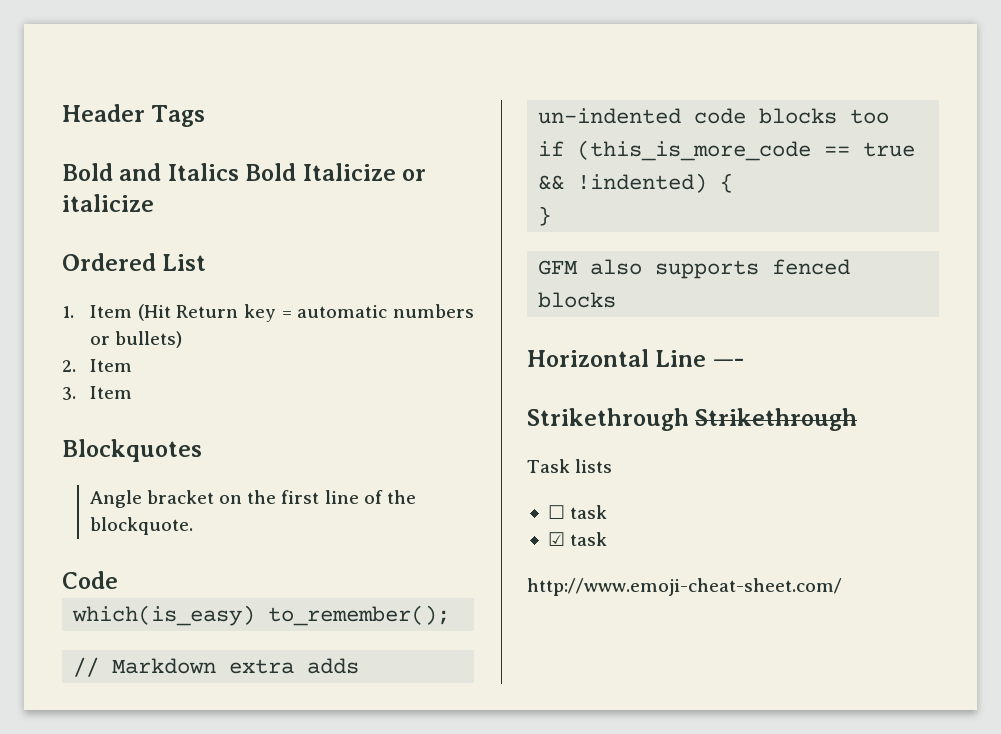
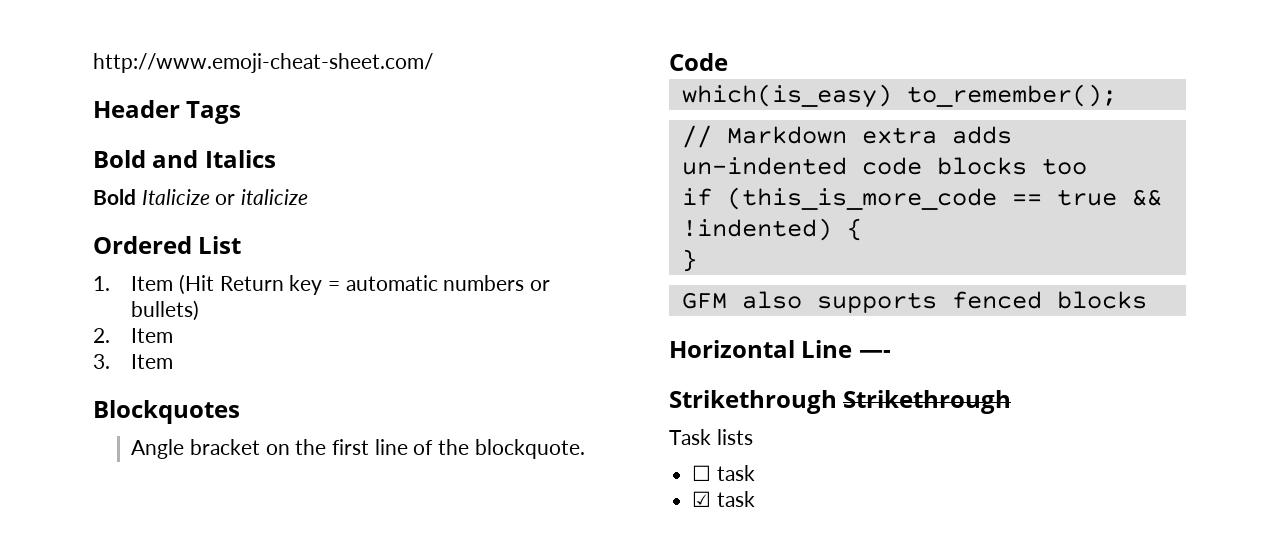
(62, 113) none -> [93,53,433,73] http://www.emoji-cheat-sheet.com/ //
(239, 172) none -> (276, 159) //
[527,578,842,596] // http://www.emoji-cheat-sheet.com/ -> (755, 499) none

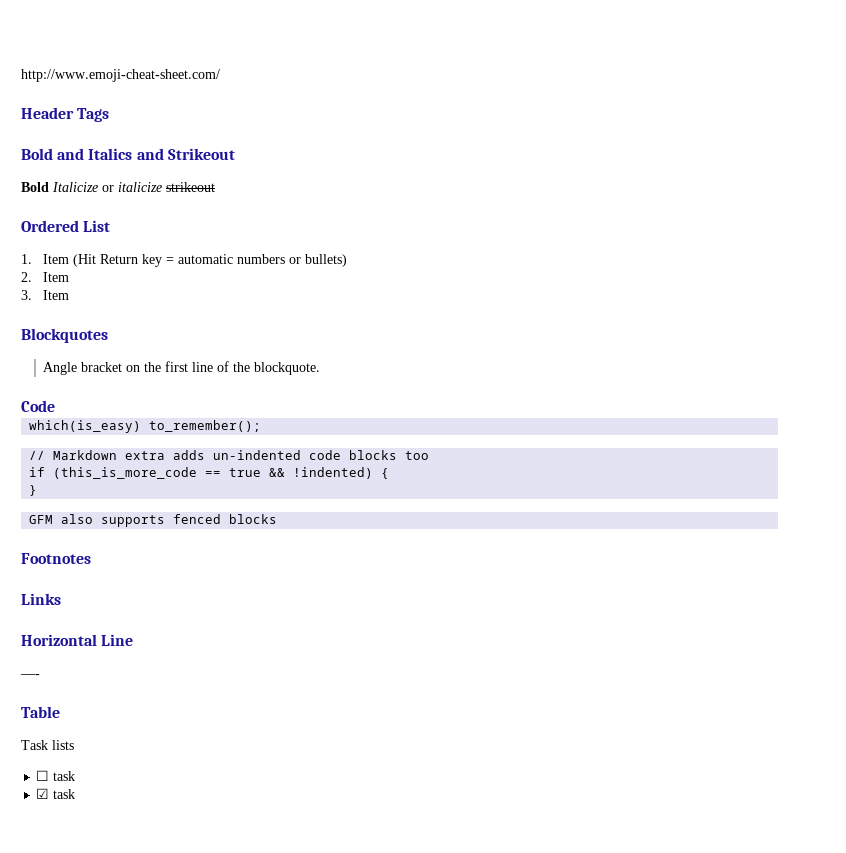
(276, 159) none -> [136,148,235,160] and Strikeout
(309, 197) none -> [166,182,215,192] strikeout
(1147, 300) none -> [21,553,91,564] [21,593,61,605] // Footnotes // Links
(853, 349) none -> (134, 640) //
[669,390,1012,414] Strikethrough Strikethrough -> [21,706,60,718] Table

